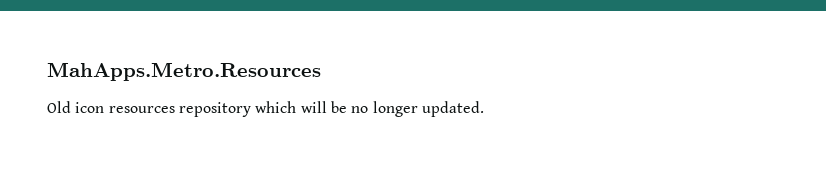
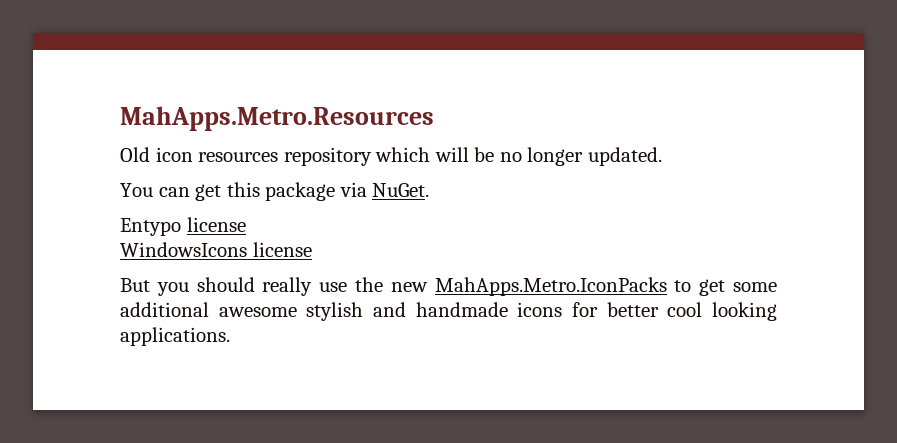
(484, 109) none -> [120,182,430,201] [120,217,246,236] [120,242,312,257] [120,277,777,296] [120,302,777,321] [120,327,230,346] // You can get this package via NuGet. // Entypo license // WindowsIcons license // But you should really use the new MahApps.Metro.IconPacks to get some additional awesome stylish and handmade icons for better cool looking applications.

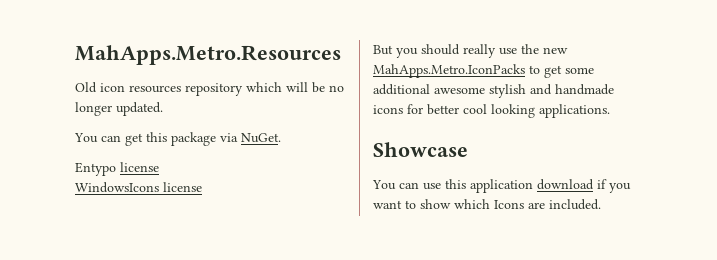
(230, 336) none -> [373,142,468,157] [372,179,631,193] [373,199,601,210] // Showcase // You can use this application download if you want to show which Icons are included.

